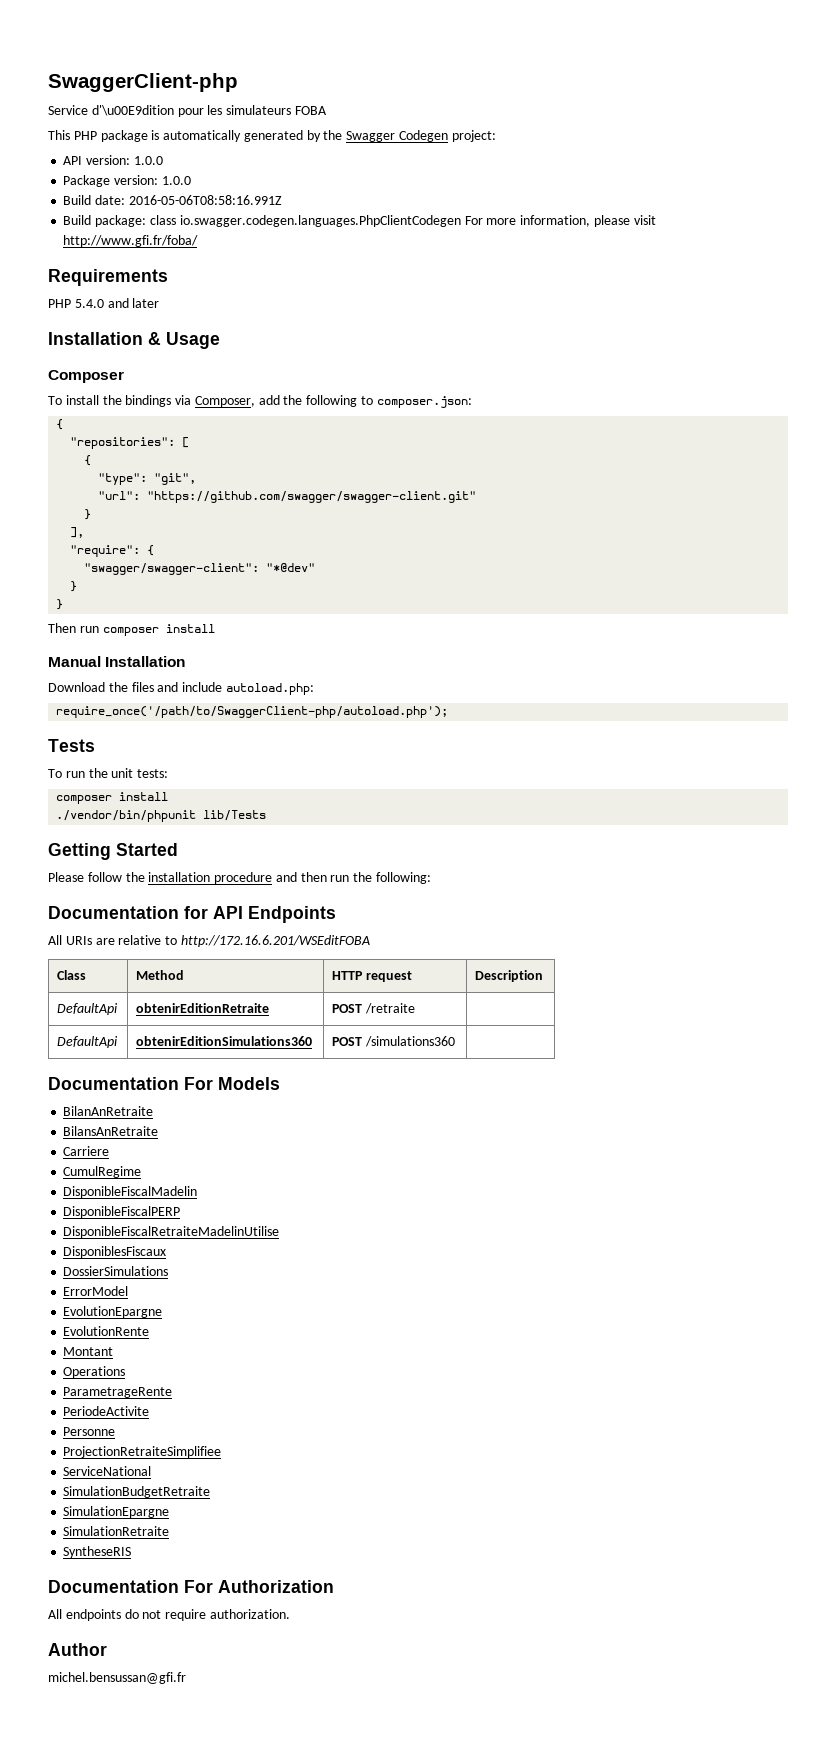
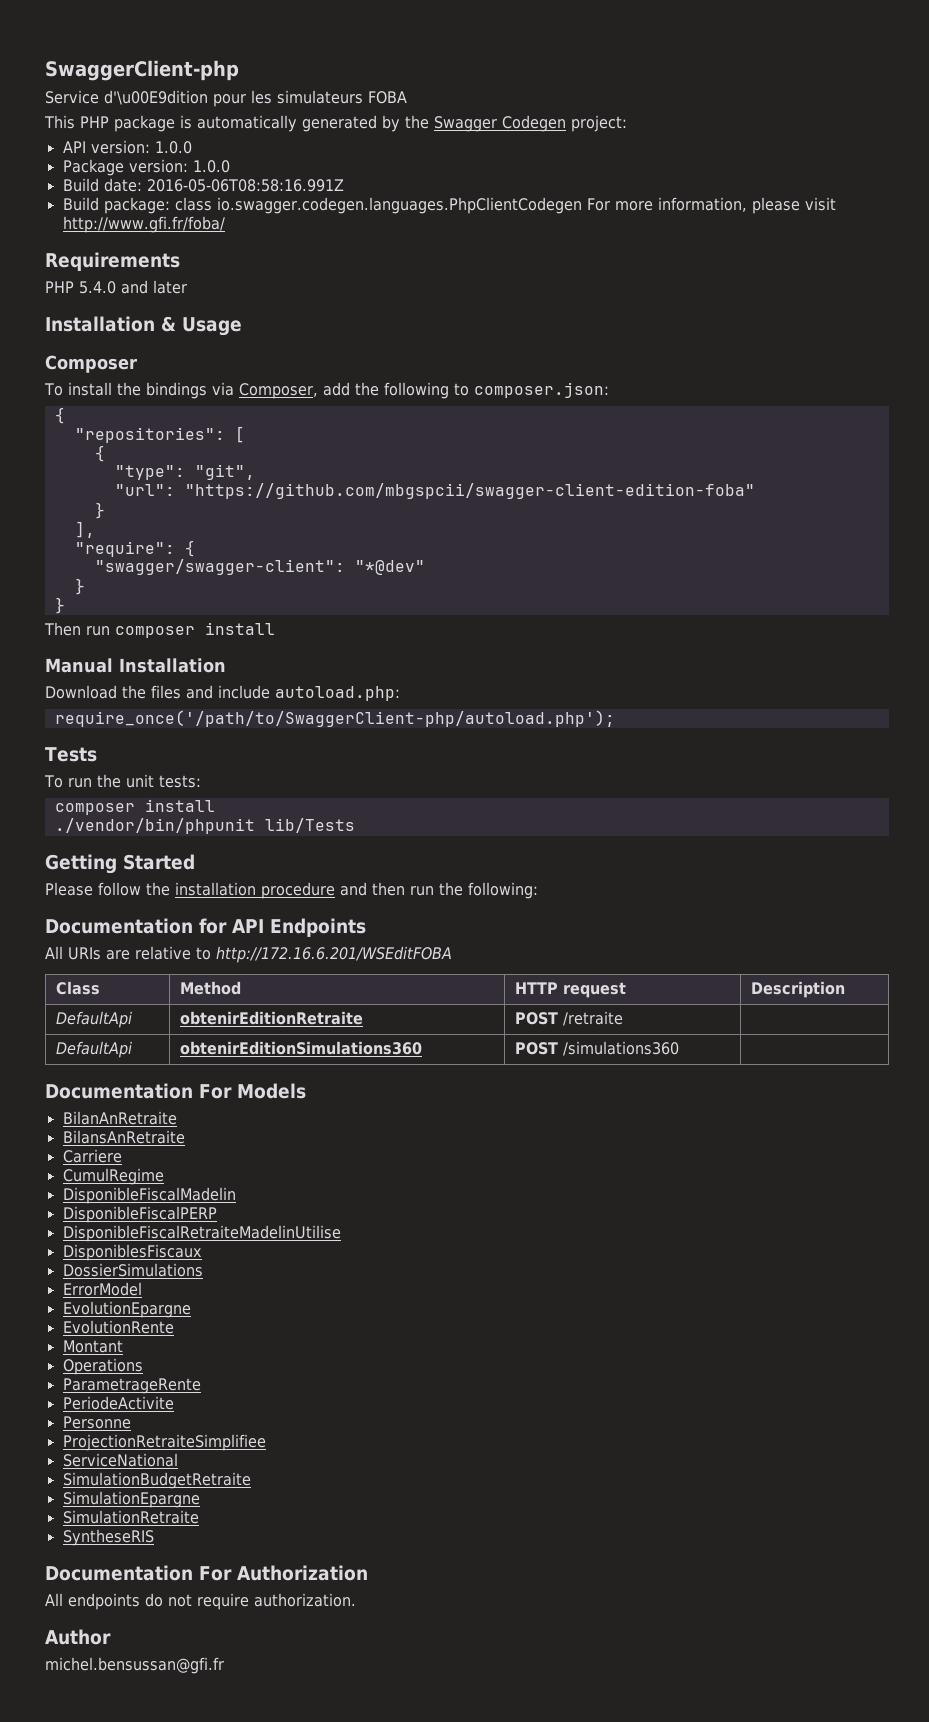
[147,491,477,503] "https://github.com/swagger/swagger-client.git" -> [184,483,755,499] "https://github.com/mbgspcii/swagger-client-edition-foba"

